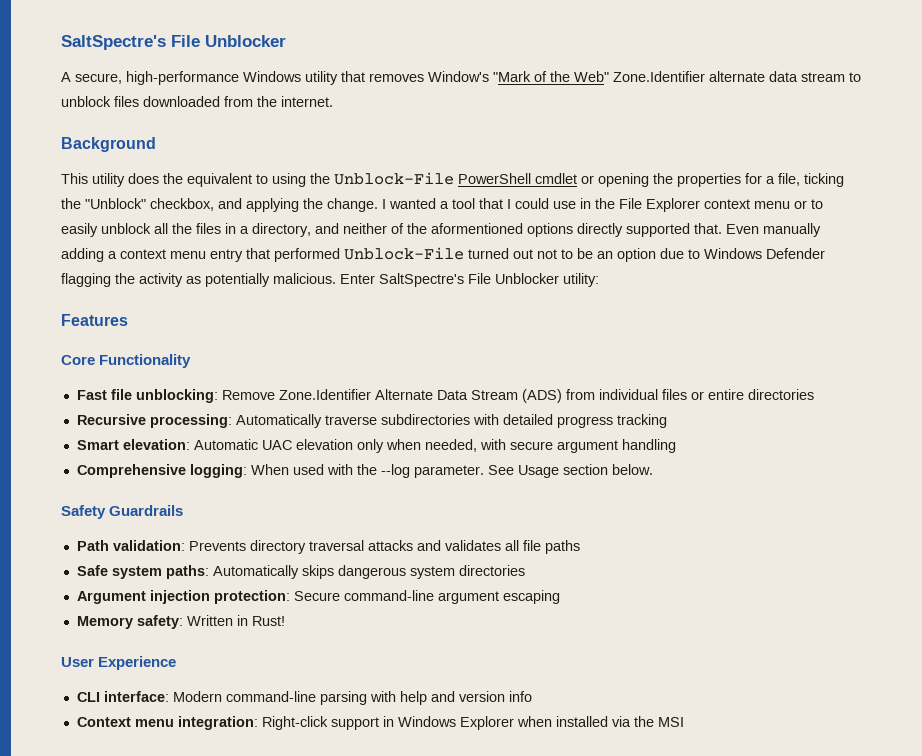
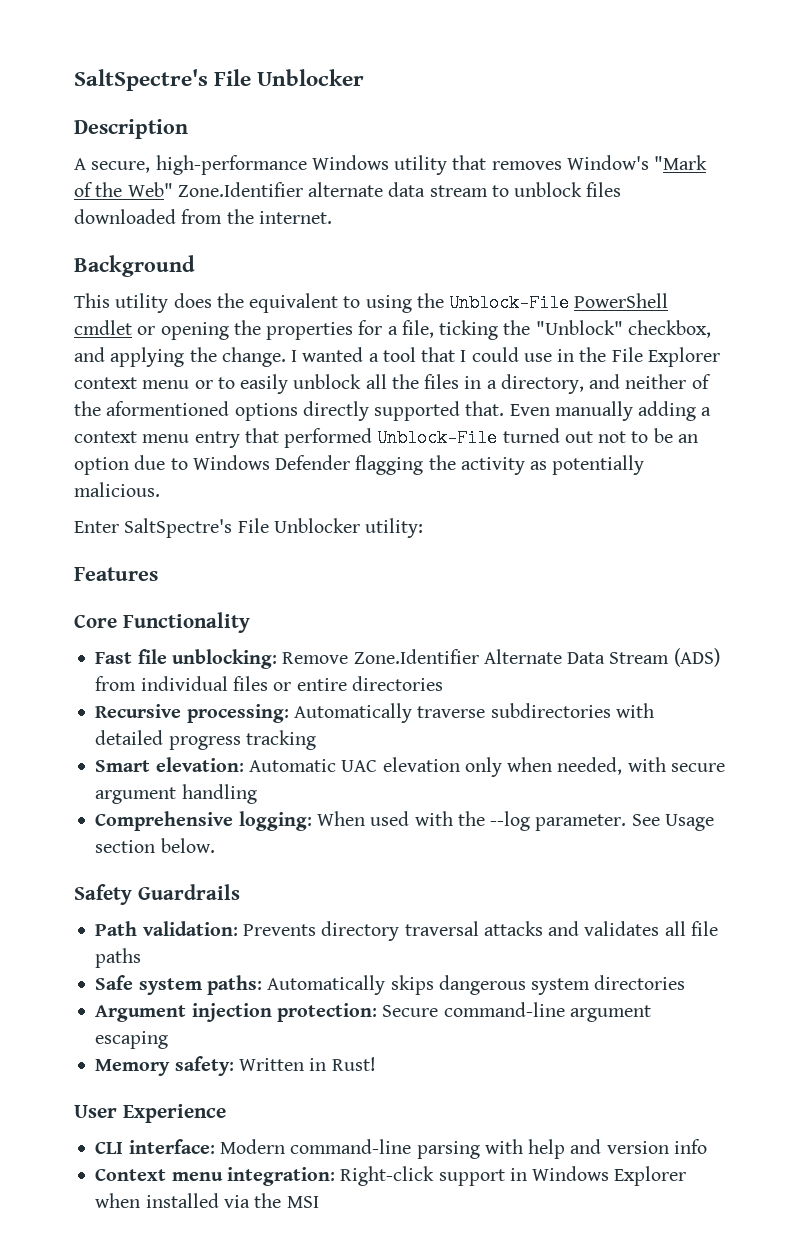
[61,35,286,50] SaltSpectre's File Unblocker -> [74,69,365,91] [74,119,188,139] SaltSpectre's File Unblocker // Description
(336, 278) none -> (160, 489) //

